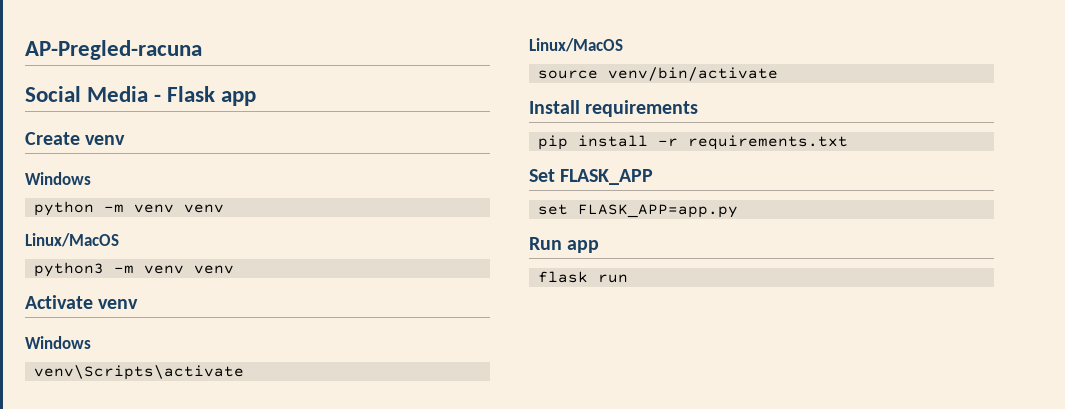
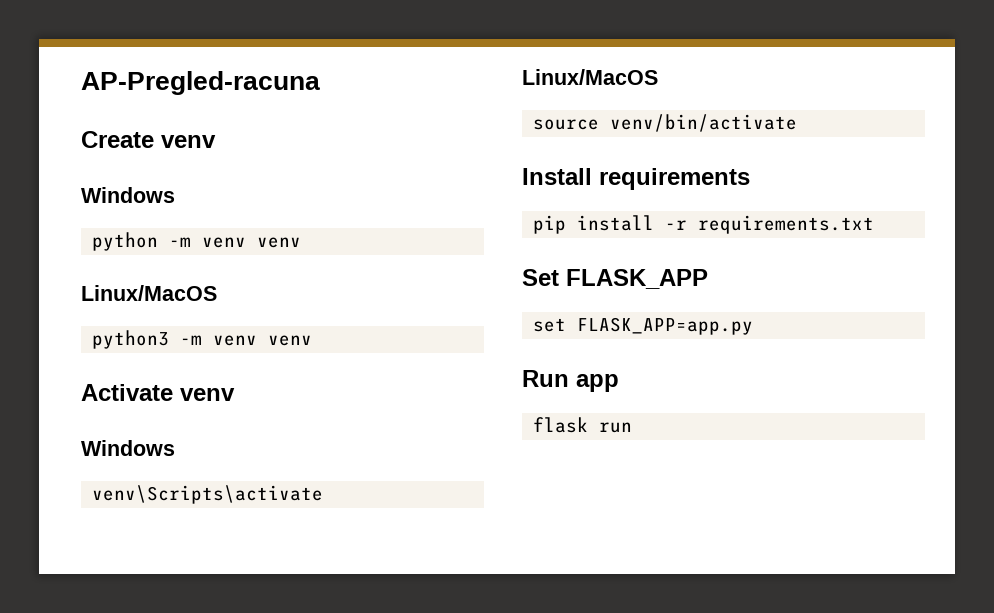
[25,86,257,106] // Social Media - Flask app -> (320, 83) none

